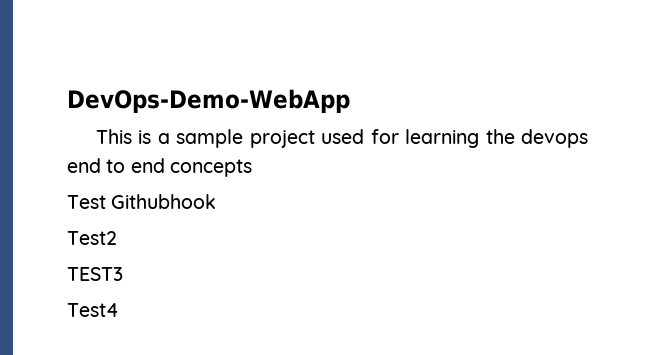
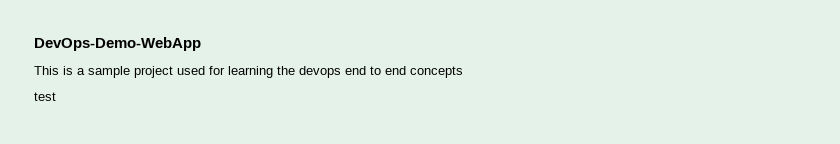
[67,194,217,209] [67,231,117,245] [67,267,123,281] [67,303,119,317] Test Githubhook // Test2 // TEST3 // Test4 -> [34,92,56,101] test

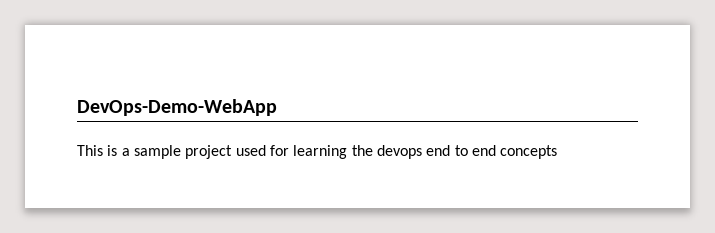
[34,92,56,101] // test -> (558, 152) none

